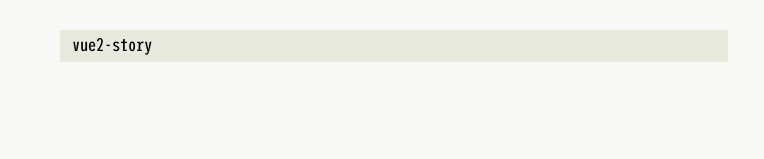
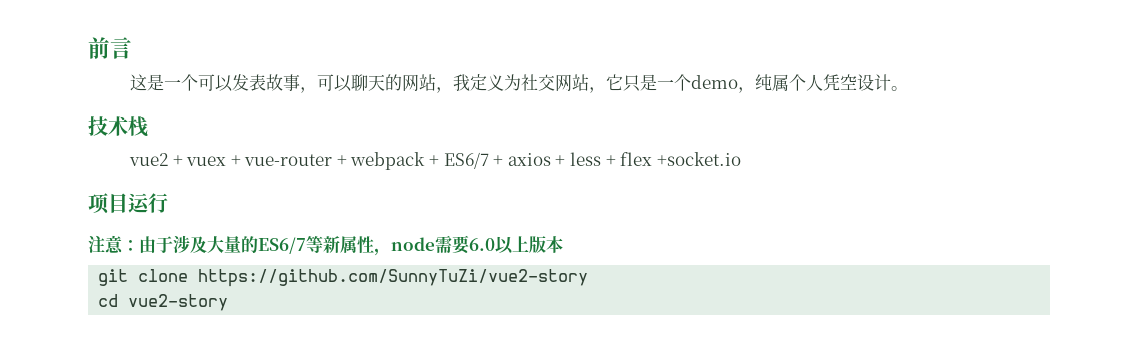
(72, 46) none -> [88,37,132,59] [129,74,908,93] [88,116,148,137] [128,152,741,170] [88,193,168,214] [88,235,563,256] [98,269,589,287] [98,294,119,307] 前言 // 这是一个可以发表故事，可以聊天的网站，我定义为社交网站，它只是一个demo，纯属个人凭空设计。 // 技术栈 // vue2 + vuex + vue-router + webpack + ES6/7 + axios + less + flex +socket.io // 项目运行 // 注意：由于涉及大量的ES6/7等新属性，node需要6.0以上版本 // git clone https://github.com/SunnyTuZi/vue2-story // cd

